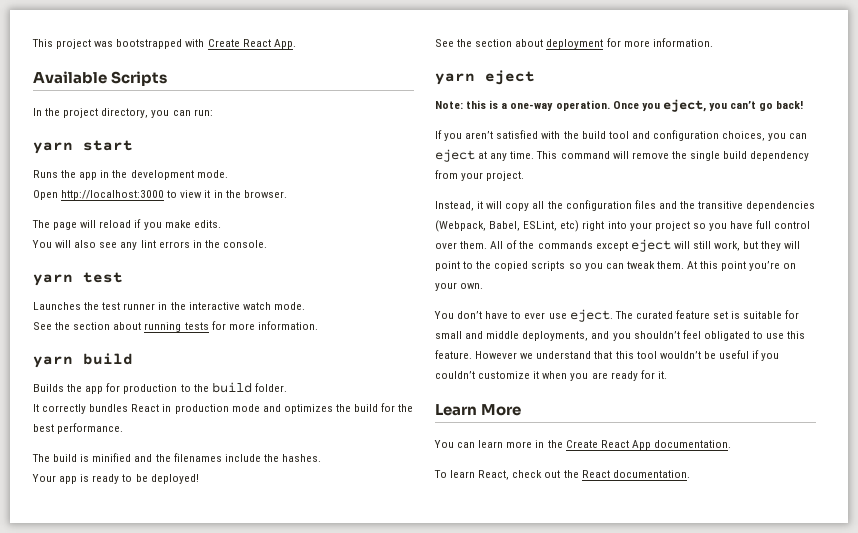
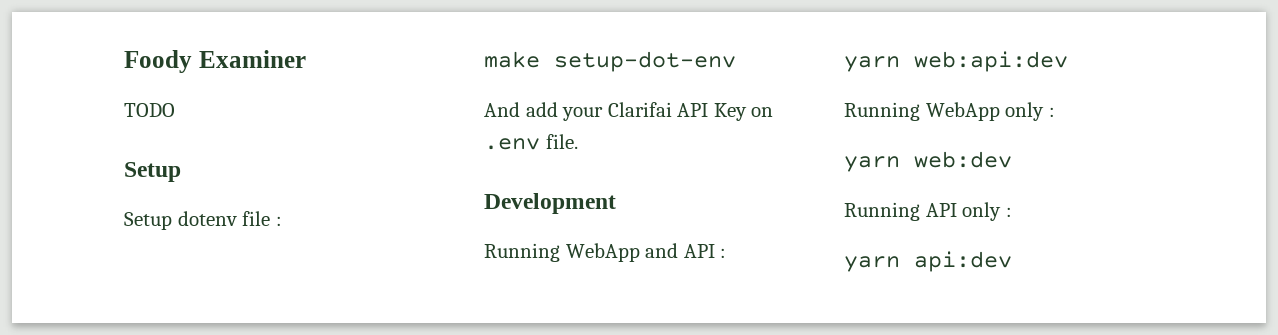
[32,39,296,49] [33,71,168,86] [33,108,213,118] [33,140,133,154] [33,170,228,180] [33,190,287,200] [32,219,221,230] [32,240,267,250] [33,272,123,286] [33,302,305,310] [33,321,318,332] [33,353,133,368] [33,382,287,394] [33,403,414,414] [33,423,124,434] [32,453,321,462] [32,474,199,484] [435,38,713,49] [435,70,535,85] [435,99,804,112] [435,130,808,141] [435,149,810,162] [435,170,525,181] [435,200,816,211] [435,220,811,232] [435,239,801,252] [435,261,797,271] [435,282,484,291] [434,309,800,322] [435,330,806,341] [435,350,780,361] [435,370,667,381] [435,404,522,416] [434,440,731,450] [434,470,690,480] This project was bootstrapped with Create React App. // Available Scripts // In the project directory, you can run: // yarn start // Runs the app in the development mode. // Open http://localhost:3000 to view it in the browser. // The page will reload if you make edits. // You will also see any lint errors in the console. // yarn test // Launches the test runner in the interactive watch mode. // See the section about running tests for more information. // yarn build // Builds the app for production to the build folder. // It correctly bundles React in production mode and optimizes the build for the best performance. // The build is minified and the filenames include the hashes. // Your app is ready to be deployed! // See the section about deployment for more information. // yarn eject // Note: this is a one-way operation. Once you eject, you can’t go back! // If you aren’t satisfied with the build tool and configuration choices, you can eject at any time. This command will remove the single build dependency from your project. // Instead, it will copy all the configuration files and the transitive dependencies (Webpack, Babel, ESLint, etc) right into your project so you have full control over them. All of the commands except eject will still work, but they will point to the copied scripts so you can tweak them. At this point you’re on your own. // You don’t have to ever use eject. The curated feature set is suitable for small and middle deployments, and you shouldn’t feel obligated to use this feature. However we understand that this tool wouldn’t be useful if you couldn’t customize it when you are ready for it. // Learn More // You can learn more in the Create React App documentation. // To learn React, check out the React documentation. -> [124,50,306,73] [124,103,175,117] [124,162,181,182] [124,211,282,230] [484,51,736,72] [484,102,774,121] [484,134,578,150] [484,193,616,214] [484,243,727,262] [844,51,1068,72] [844,102,1055,121] [844,151,1012,172] [844,202,1012,221] [844,251,1012,272] Foody Examiner // TODO // Setup // Setup dotenv file : // make setup-dot-env // And add your Clarifai API Key on .env file. // Development // Running WebApp and API : // yarn web:api:dev // Running WebApp only : // yarn web:dev // Running API only : // yarn api:dev

